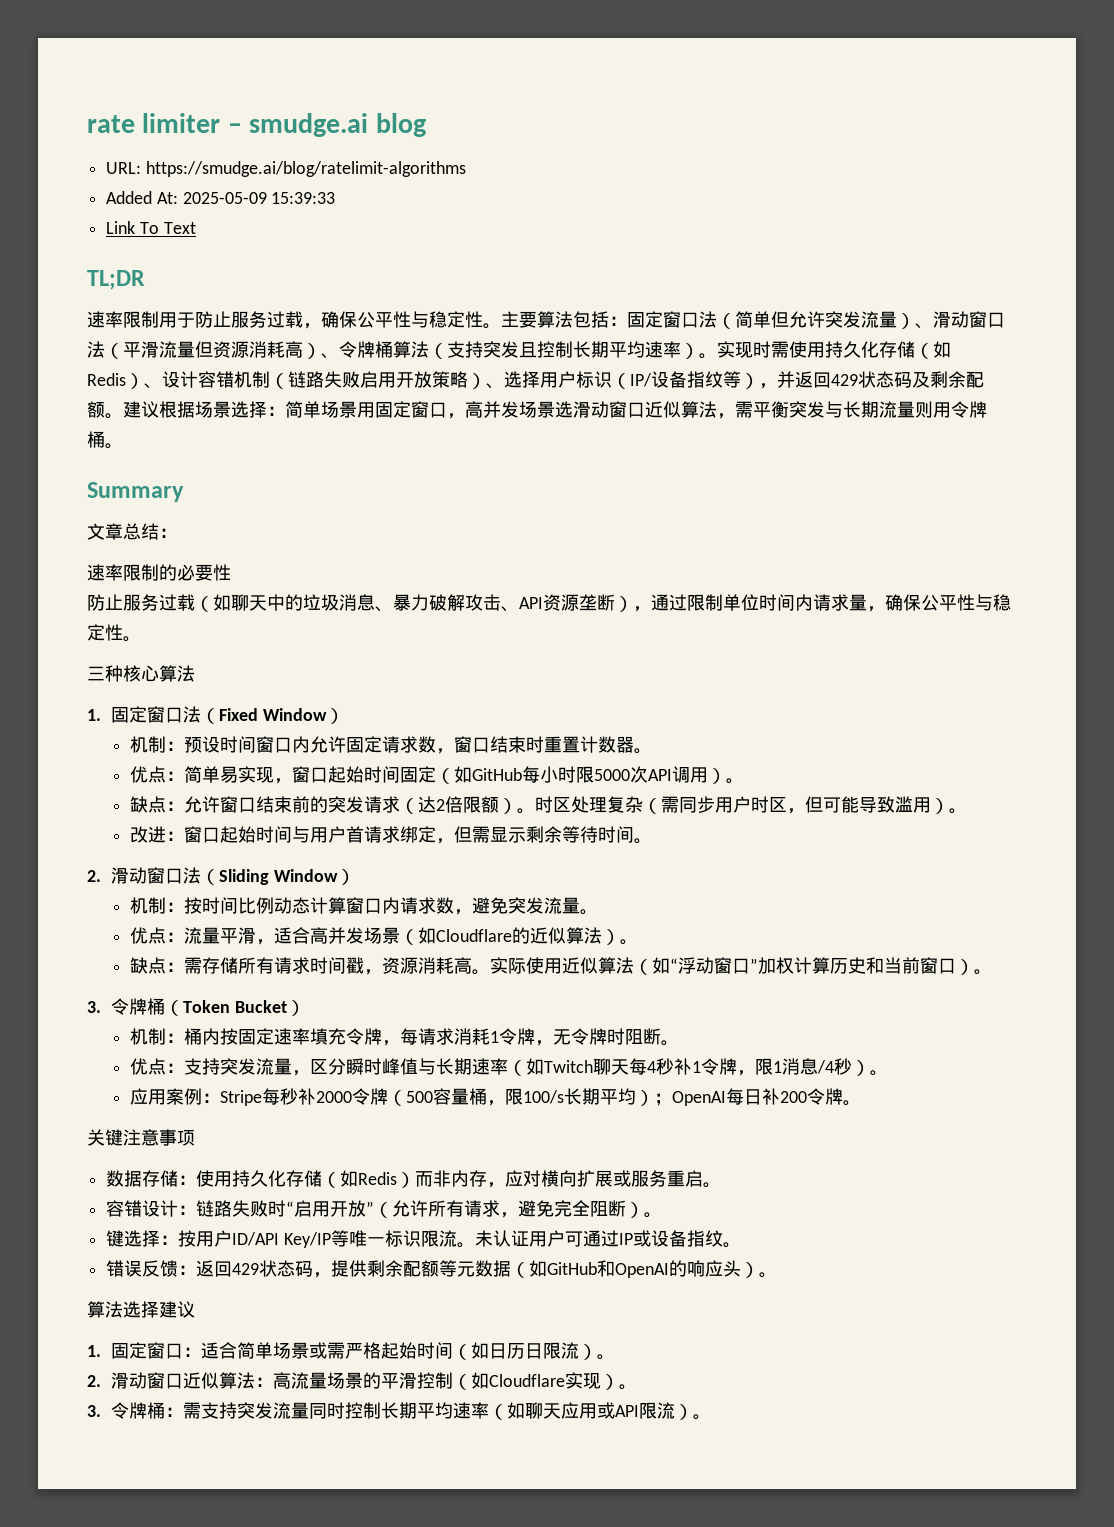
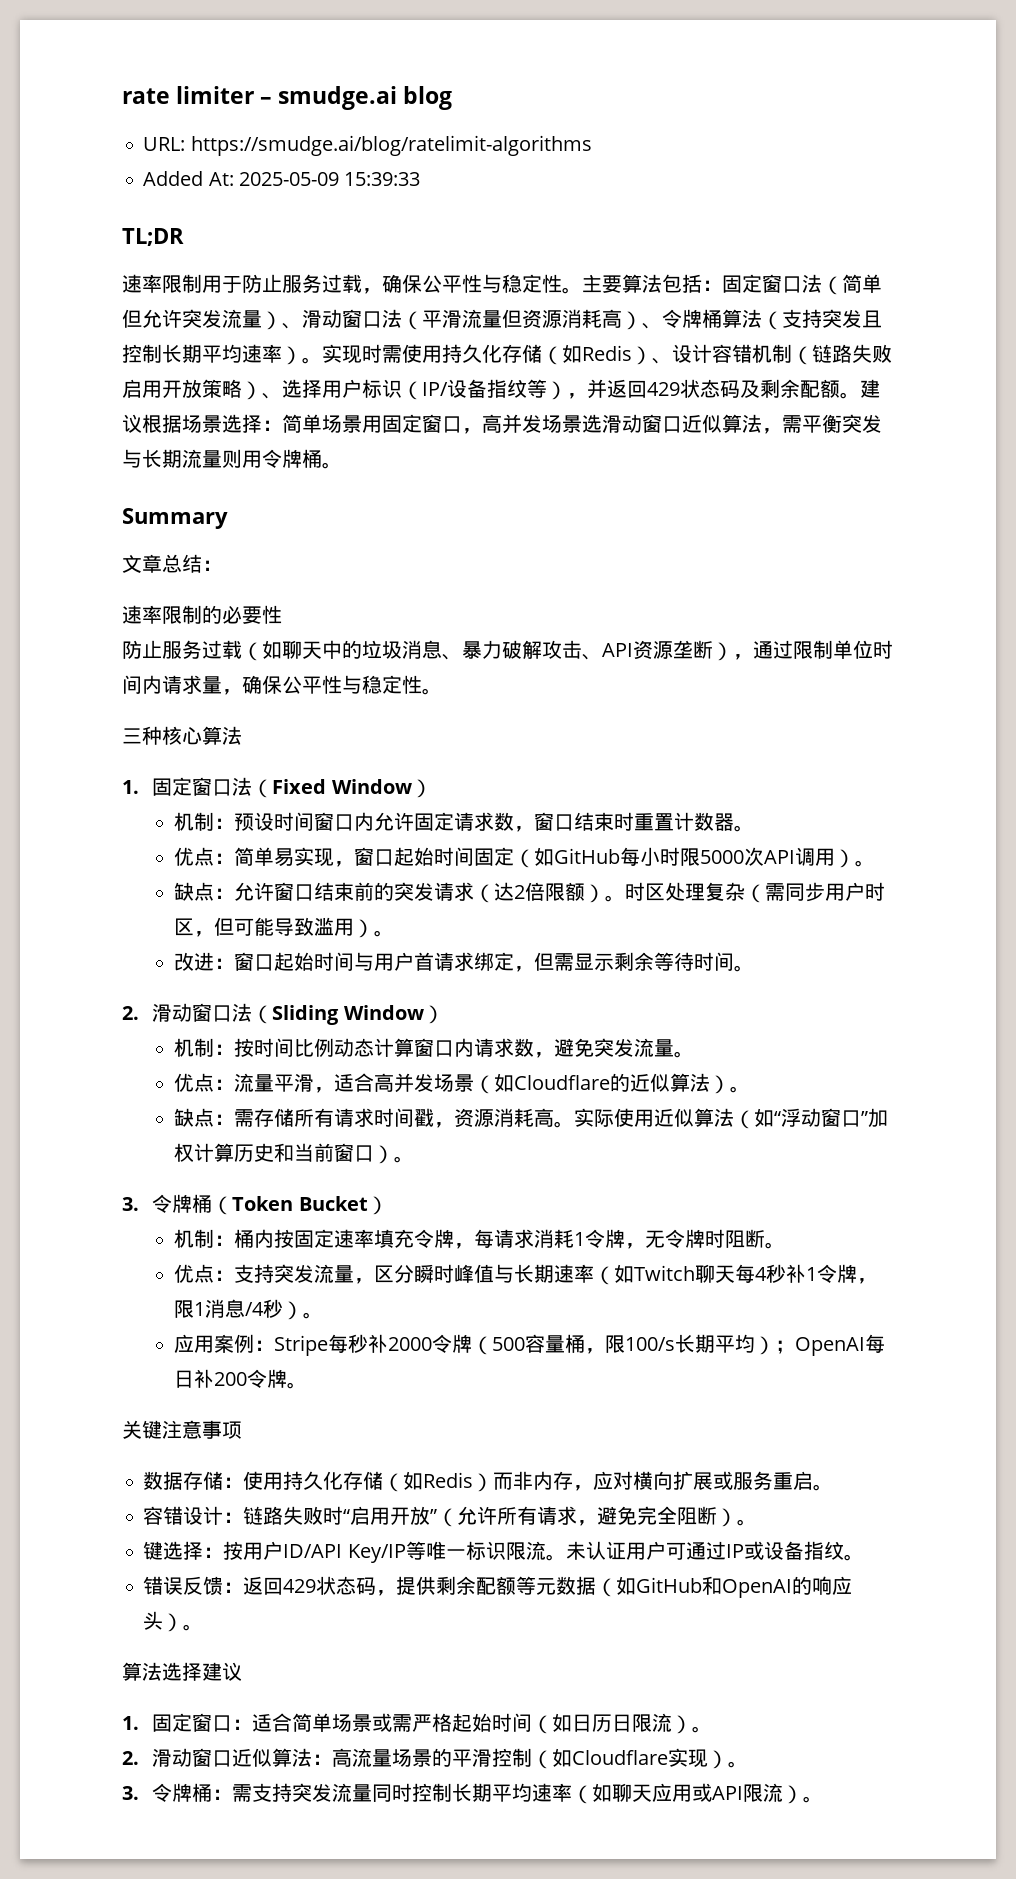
[106,221,196,234] // Link To Text -> (421, 179) none

